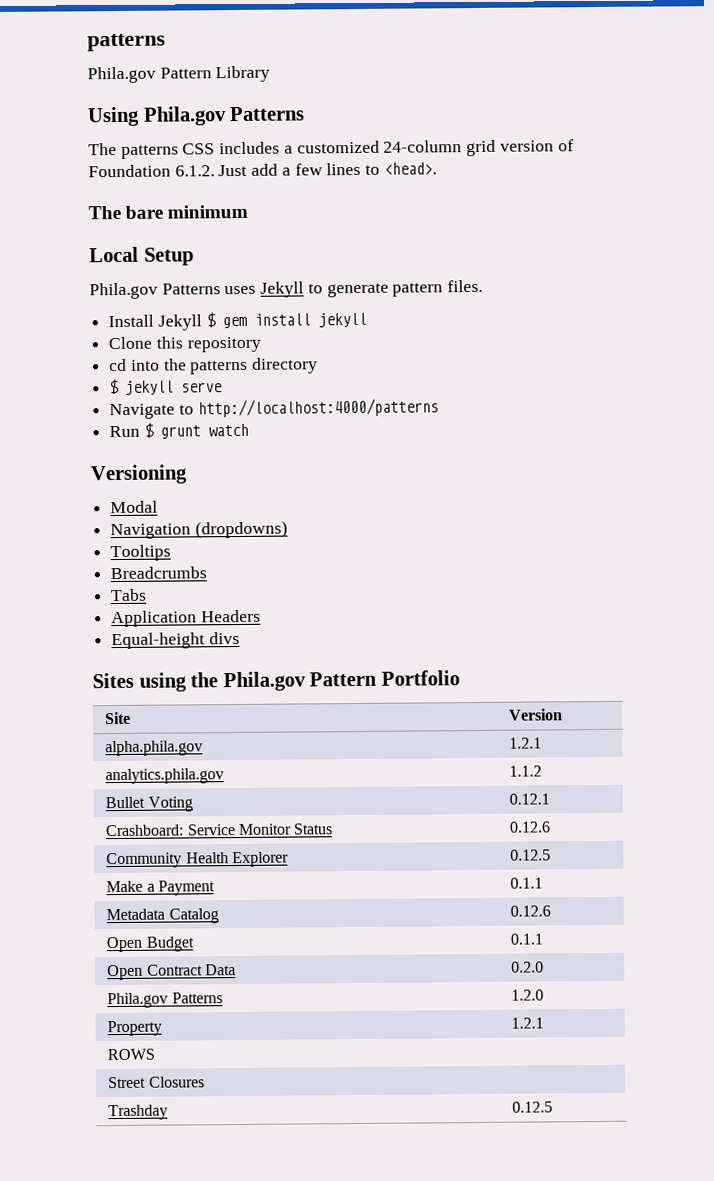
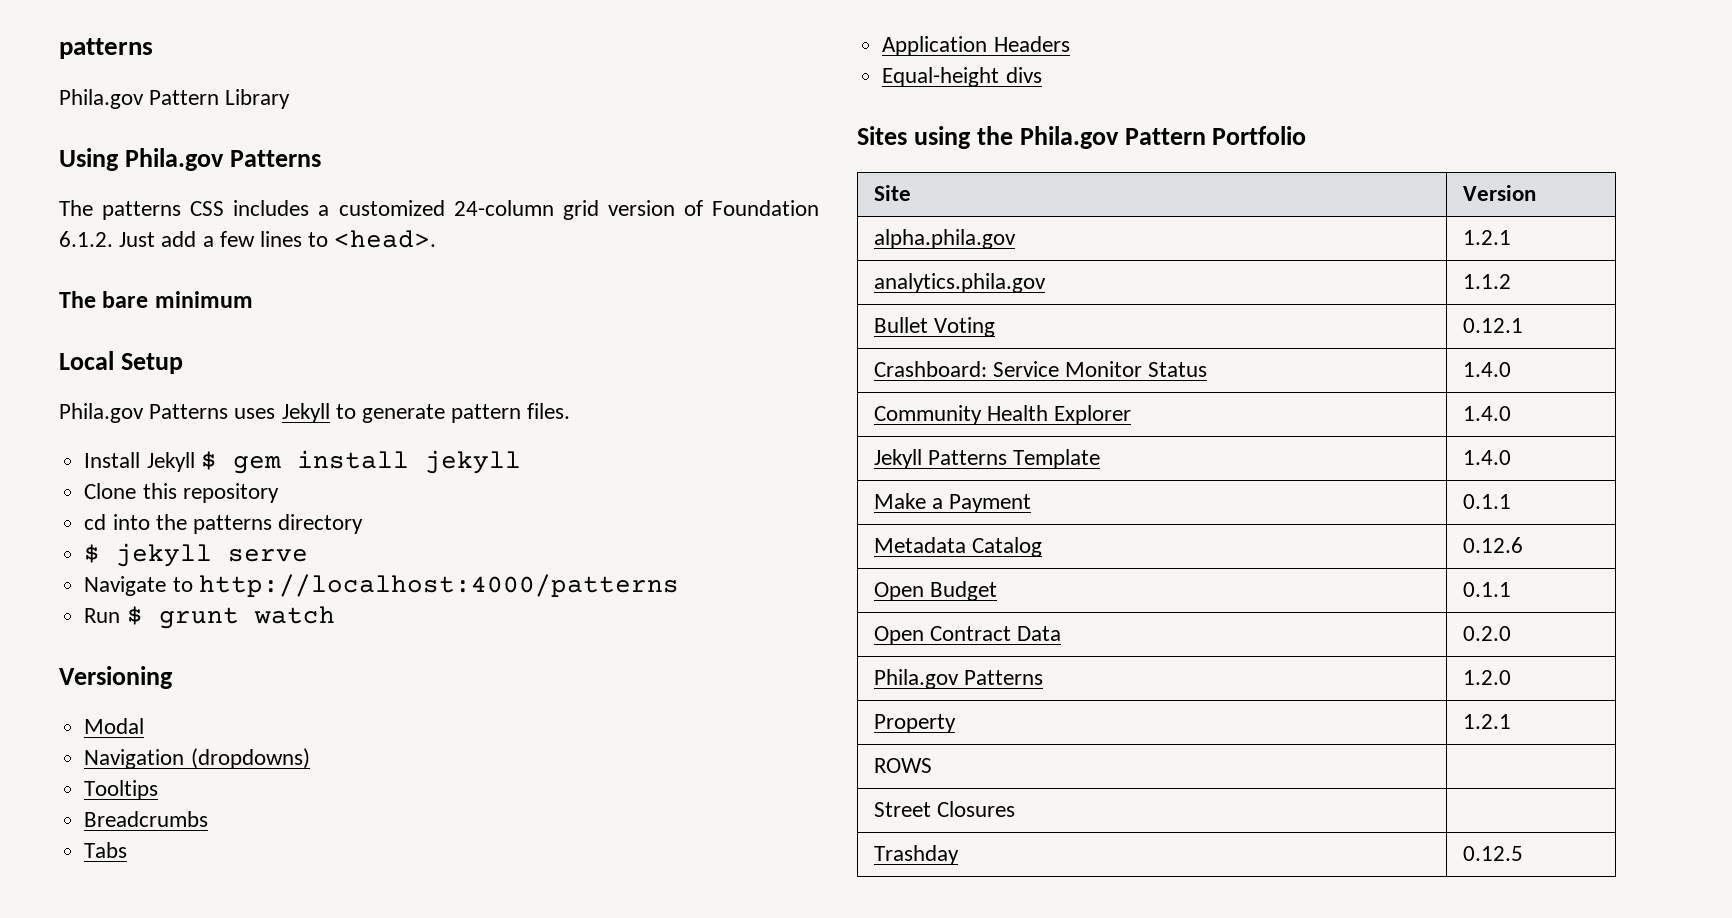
[509,821,552,833] 0.12.6 -> [1462,362,1511,377] 1.4.0
[510,849,552,861] 0.12.5 -> [1462,406,1511,421] [873,449,1101,469] [1462,450,1511,465] 1.4.0 // Jekyll Patterns Template | 1.4.0

